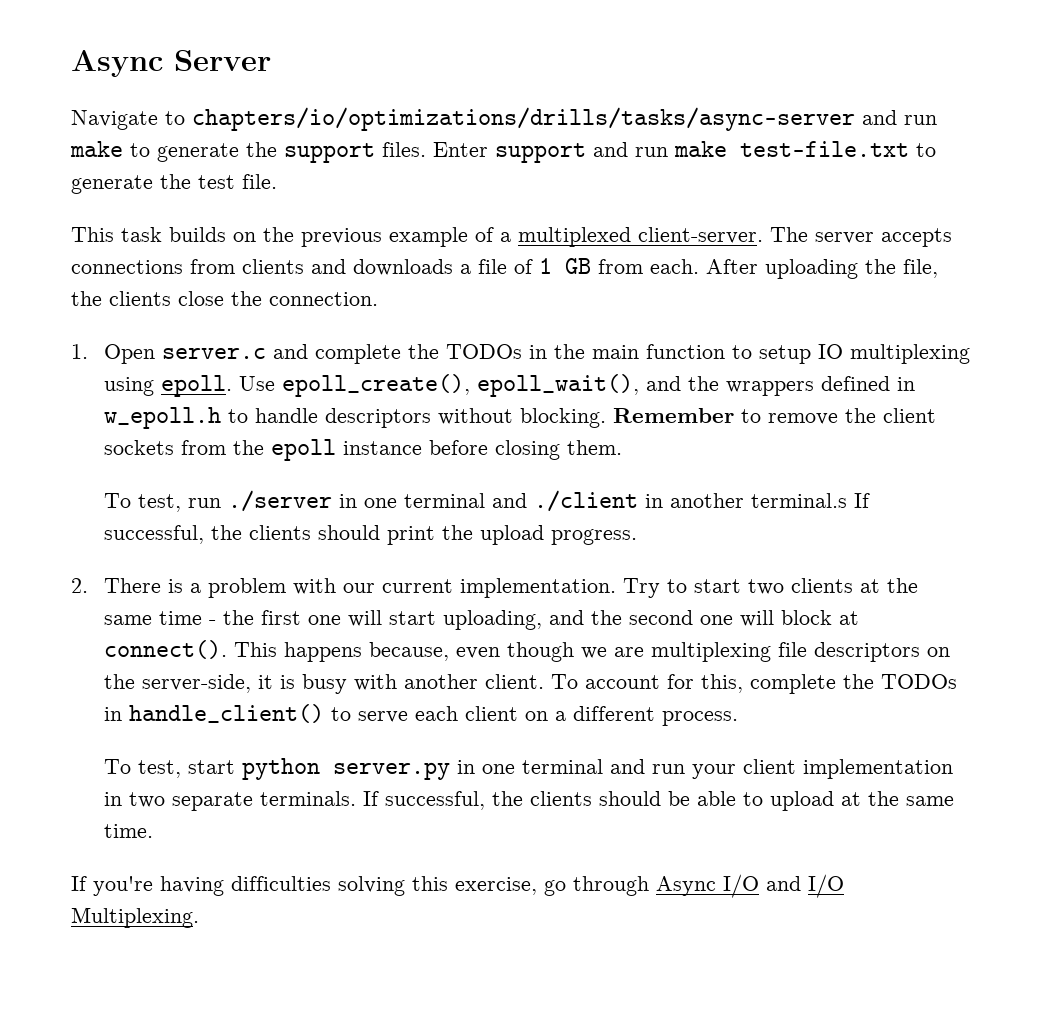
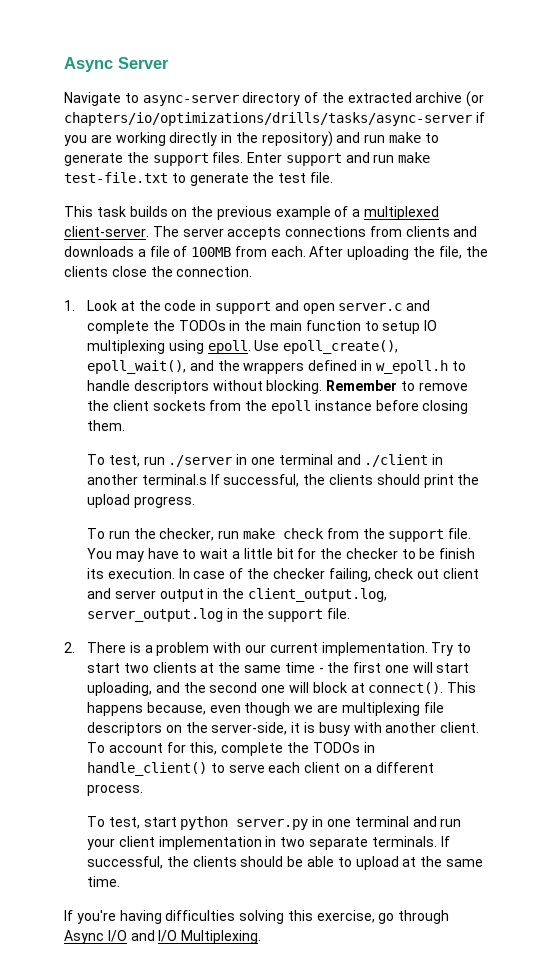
[192,107,855,131] chapters/io/optimizations/drills/tasks/async-server -> [142,91,485,107] [64,112,485,126] [64,131,333,147] async-server directory of the extracted archive (or chapters/io/optimizations/drills/tasks/async-server if you are working directly in the repository)
[539,258,591,274] 1 GB -> [191,247,232,257] 100MB
[104,344,156,364] Open -> [87,300,335,314] Look at the code in support and open
(638, 537) none -> [87,528,472,542] [87,548,476,562] [87,568,479,582] [87,588,387,602] [87,608,351,622] // To run the checker, run make check from the support file. You may have to wait a little bit for the checker to be finish its execution. In case of the checker failing, check out client and server output in the client_output.log, server_output.log in the support file.

